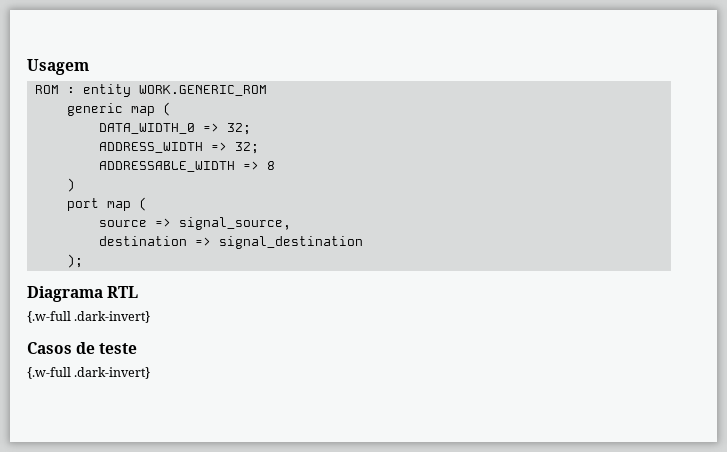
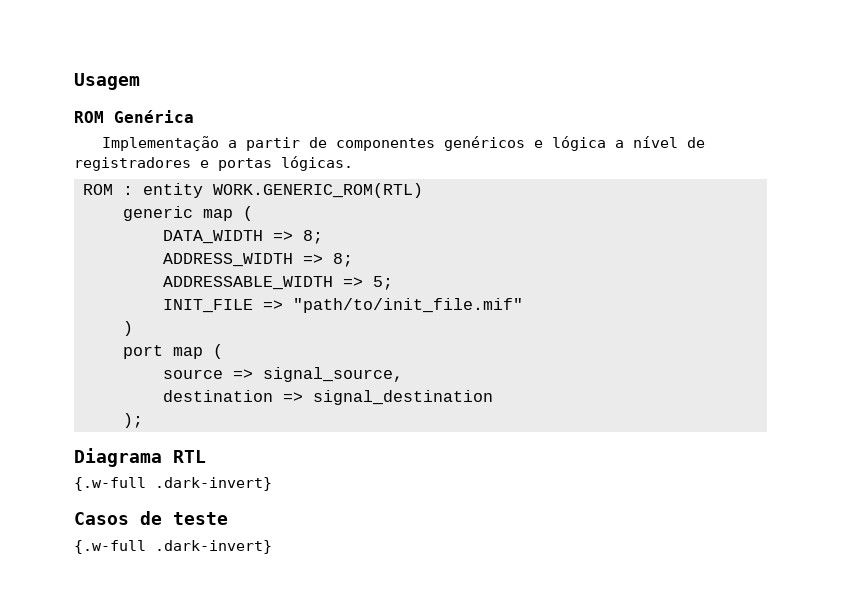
(89, 67) none -> [74,110,194,123] [102,136,706,151] [74,156,353,171] // ROM Genérica // Implementação a partir de componentes genéricos e lógica a nível de registradores e portas lógicas.
[138,85,267,96] WORK.GENERIC_ROM -> [213,183,423,198] WORK.GENERIC_ROM(RTL)
[98,123,251,135] DATA_WIDTH_0 => 32; -> [163,230,323,244] DATA_WIDTH => 8;
[234,142,259,154] 32; -> [333,253,353,267] 8;
[266,161,275,170] 8 -> [373,276,393,290] [163,298,523,313] 5; // INIT_FILE => "path/to/init_file.mif"

